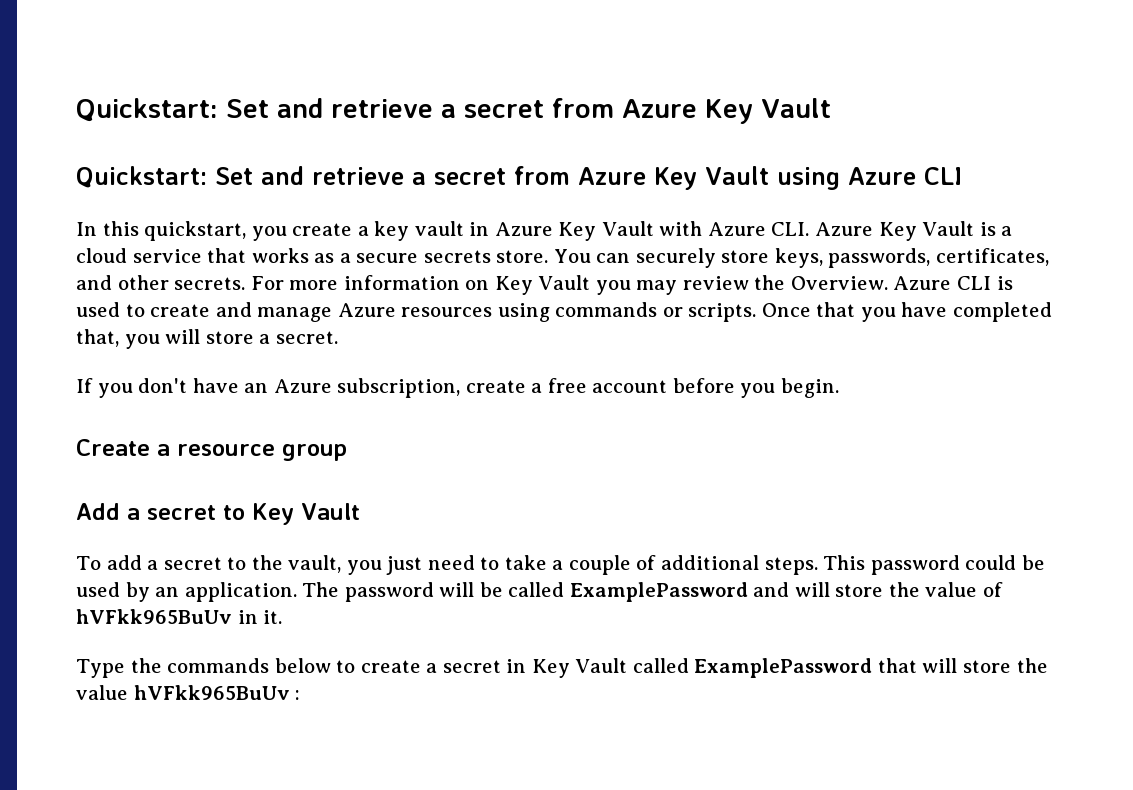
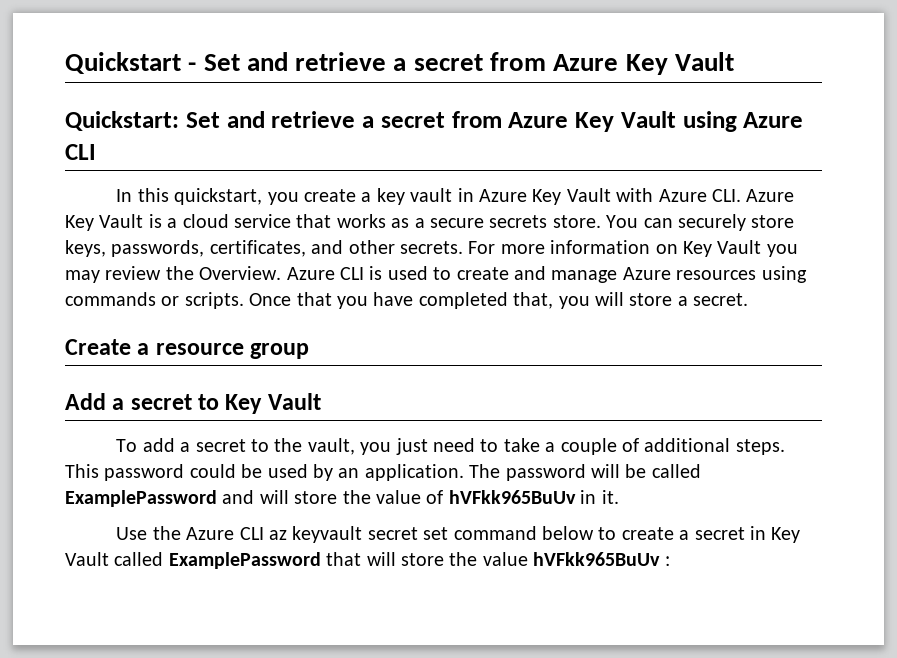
[76,98,218,122] Quickstart: -> [65,52,197,74] Quickstart -
[76,378,839,398] // If you don't have an Azure subscription, create a free account before you begin. -> (749, 299) none
[76,658,270,678] Type the commands -> [116,526,537,543] Use the Azure CLI az keyvault secret set command

